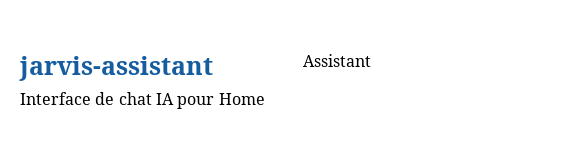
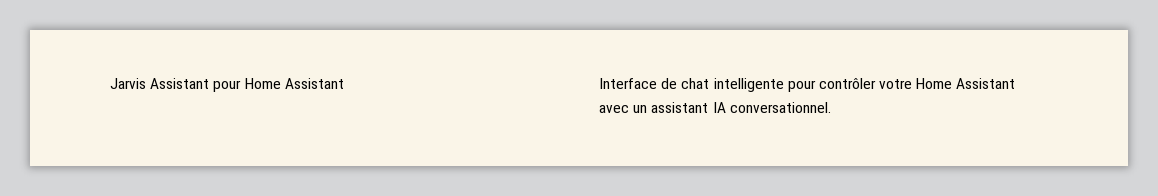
[19,56,213,81] [20,92,265,109] [303,54,371,67] jarvis-assistant // Interface de chat IA pour Home Assistant -> [110,78,344,92] [599,78,1016,92] [599,102,831,113] Jarvis Assistant pour Home Assistant // Interface de chat intelligente pour contrôler votre Home Assistant avec un assistant IA conversationnel.

